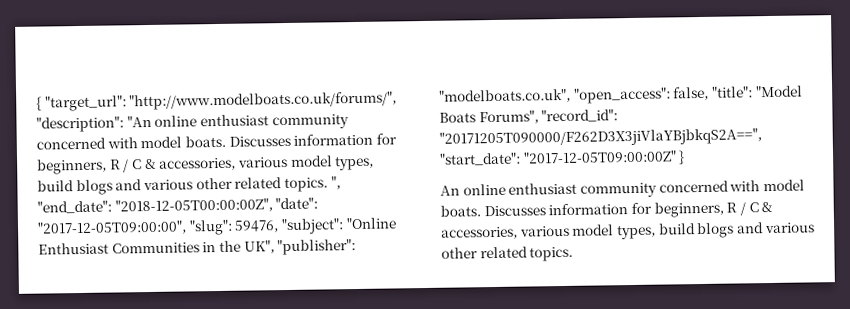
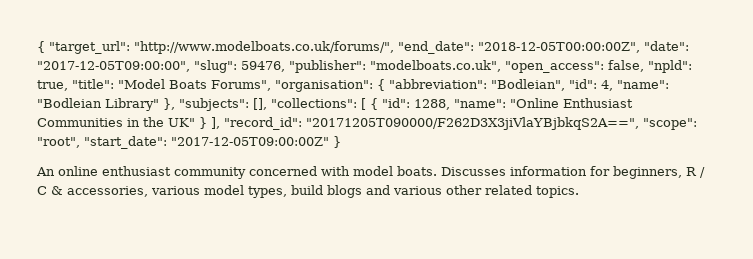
[36,114,349,133] [36,133,397,150] [37,155,375,175] [37,176,341,196] "description": "An online enthusiast community concerned with model boats. Discusses information for beginners, R / C & accessories, various model types, build blogs and various other related topics. ", -> (394, 47) none
[280,218,344,235] "subject": -> [289,60,692,73] [37,79,669,92] [37,98,506,111] "publisher": "modelboats.co.uk", "open_access": false, "npld": true, "title": "Model Boats Forums", "organisation": { "abbreviation": "Bodleian", "id": 4, "name": "Bodleian Library" }, "subjects": [], "collections": [ { "id": 1288, "name":
[243,239,357,256] [439,85,803,104] [439,109,619,125] [439,128,762,148] UK", "publisher": "modelboats.co.uk", "open_access": false, "title": "Model Boats Forums", "record_id": "20171205T090000/F262D3X3jiVlaYBjbkqS2A==", -> [168,117,697,130] [37,137,80,148] UK" } ], "record_id": "20171205T090000/F262D3X3jiVlaYBjbkqS2A==", "scope": "root",

